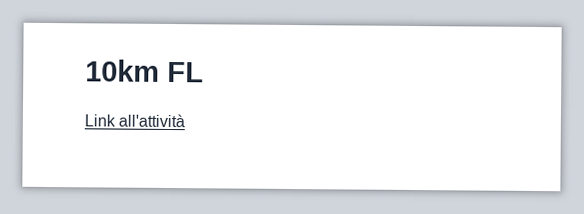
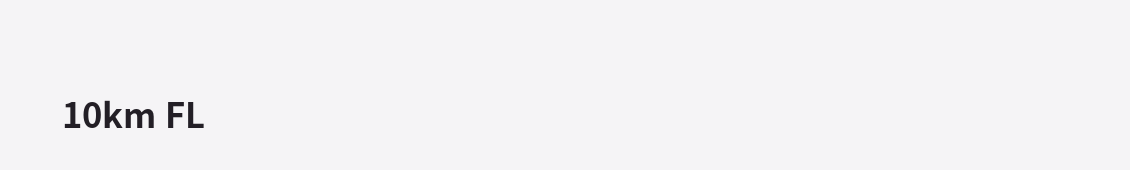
[84,113,186,128] // Link all'attività -> (206, 115) none

